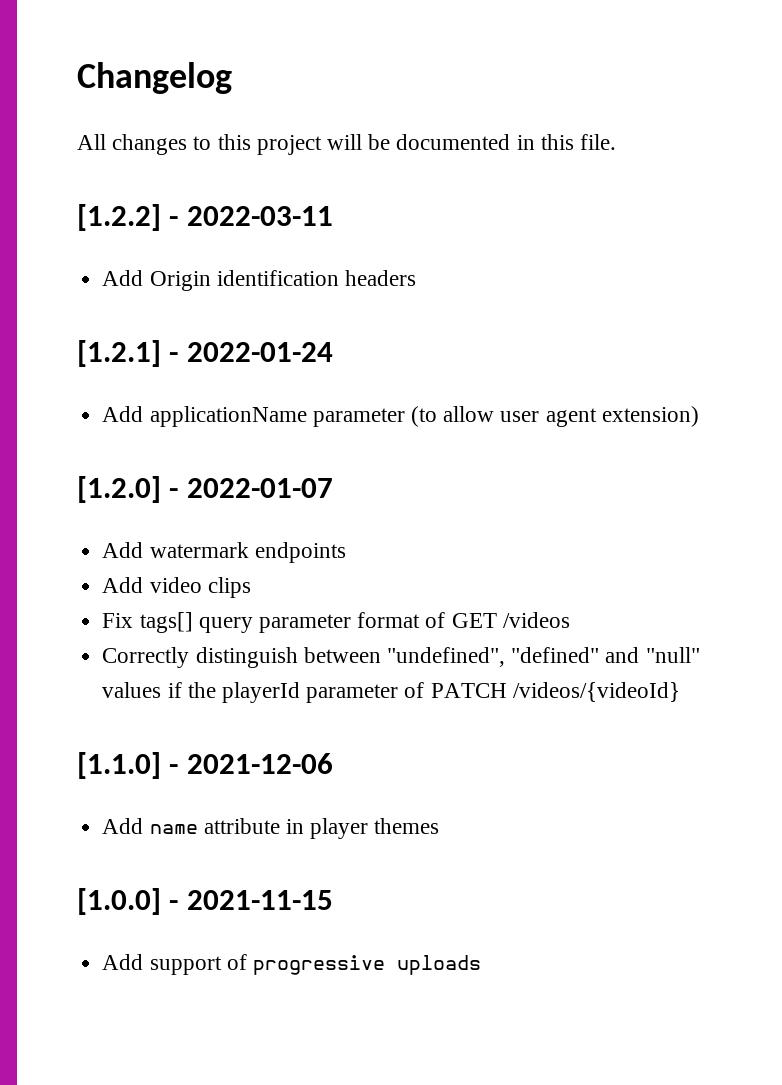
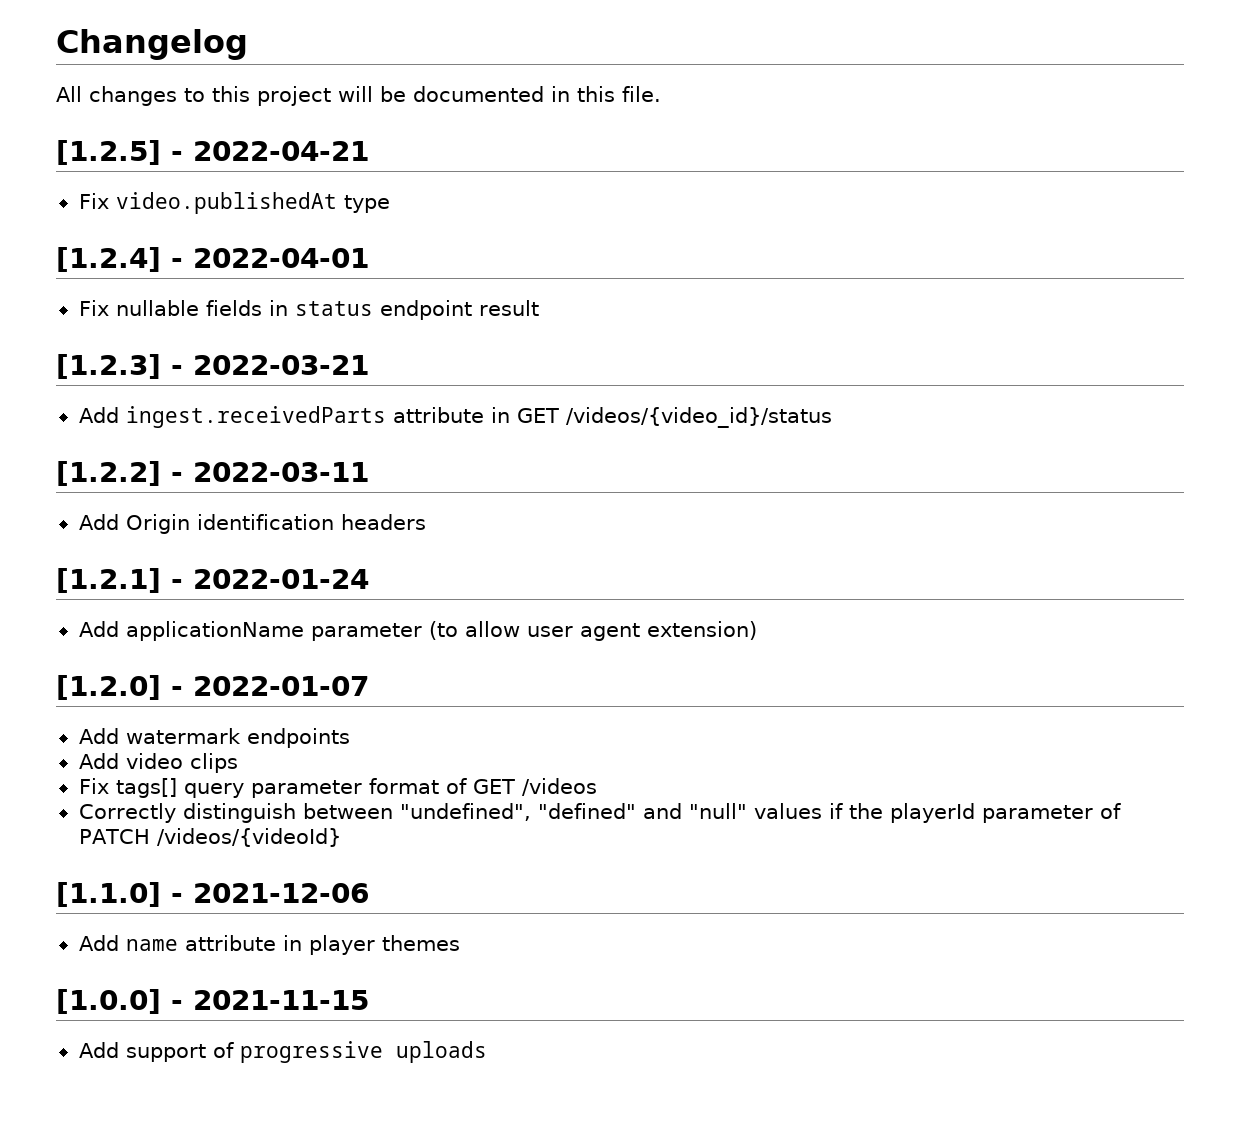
(617, 142) none -> [56,140,369,165] [78,192,390,214] [56,247,369,272] [78,300,539,320] [56,354,369,379] [78,406,832,428] // [1.2.5] - 2022-04-21 // Fix video.publishedAt type // [1.2.4] - 2022-04-01 // Fix nullable fields in status endpoint result // [1.2.3] - 2022-03-21 // Add ingest.receivedParts attribute in GET /videos/{video_id}/status

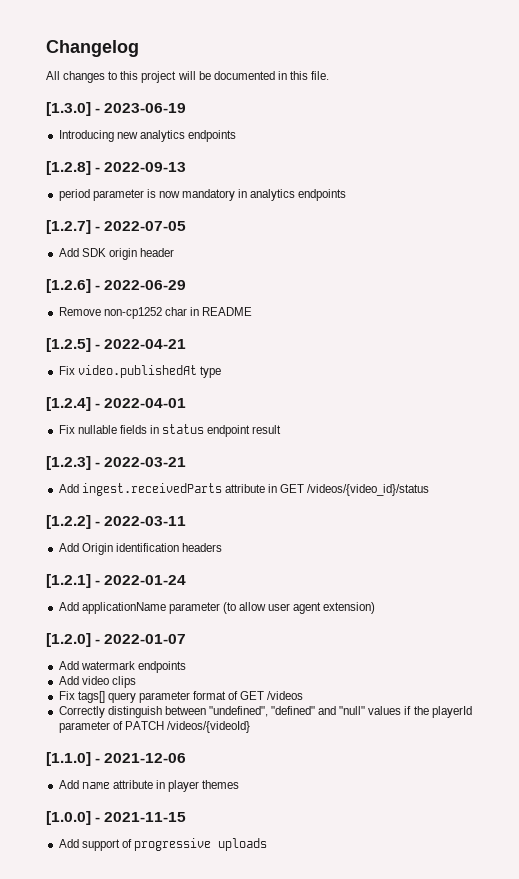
(661, 94) none -> [46,102,187,116] [58,130,236,142] [46,161,187,175] [58,189,347,201] [46,220,187,234] [58,248,174,260] [46,279,187,293] [58,307,253,319] // [1.3.0] - 2023-06-19 // Introducing new analytics endpoints // [1.2.8] - 2022-09-13 // period parameter is now mandatory in analytics endpoints // [1.2.7] - 2022-07-05 // Add SDK origin header // [1.2.6] - 2022-06-29 // Remove non-cp1252 char in README

